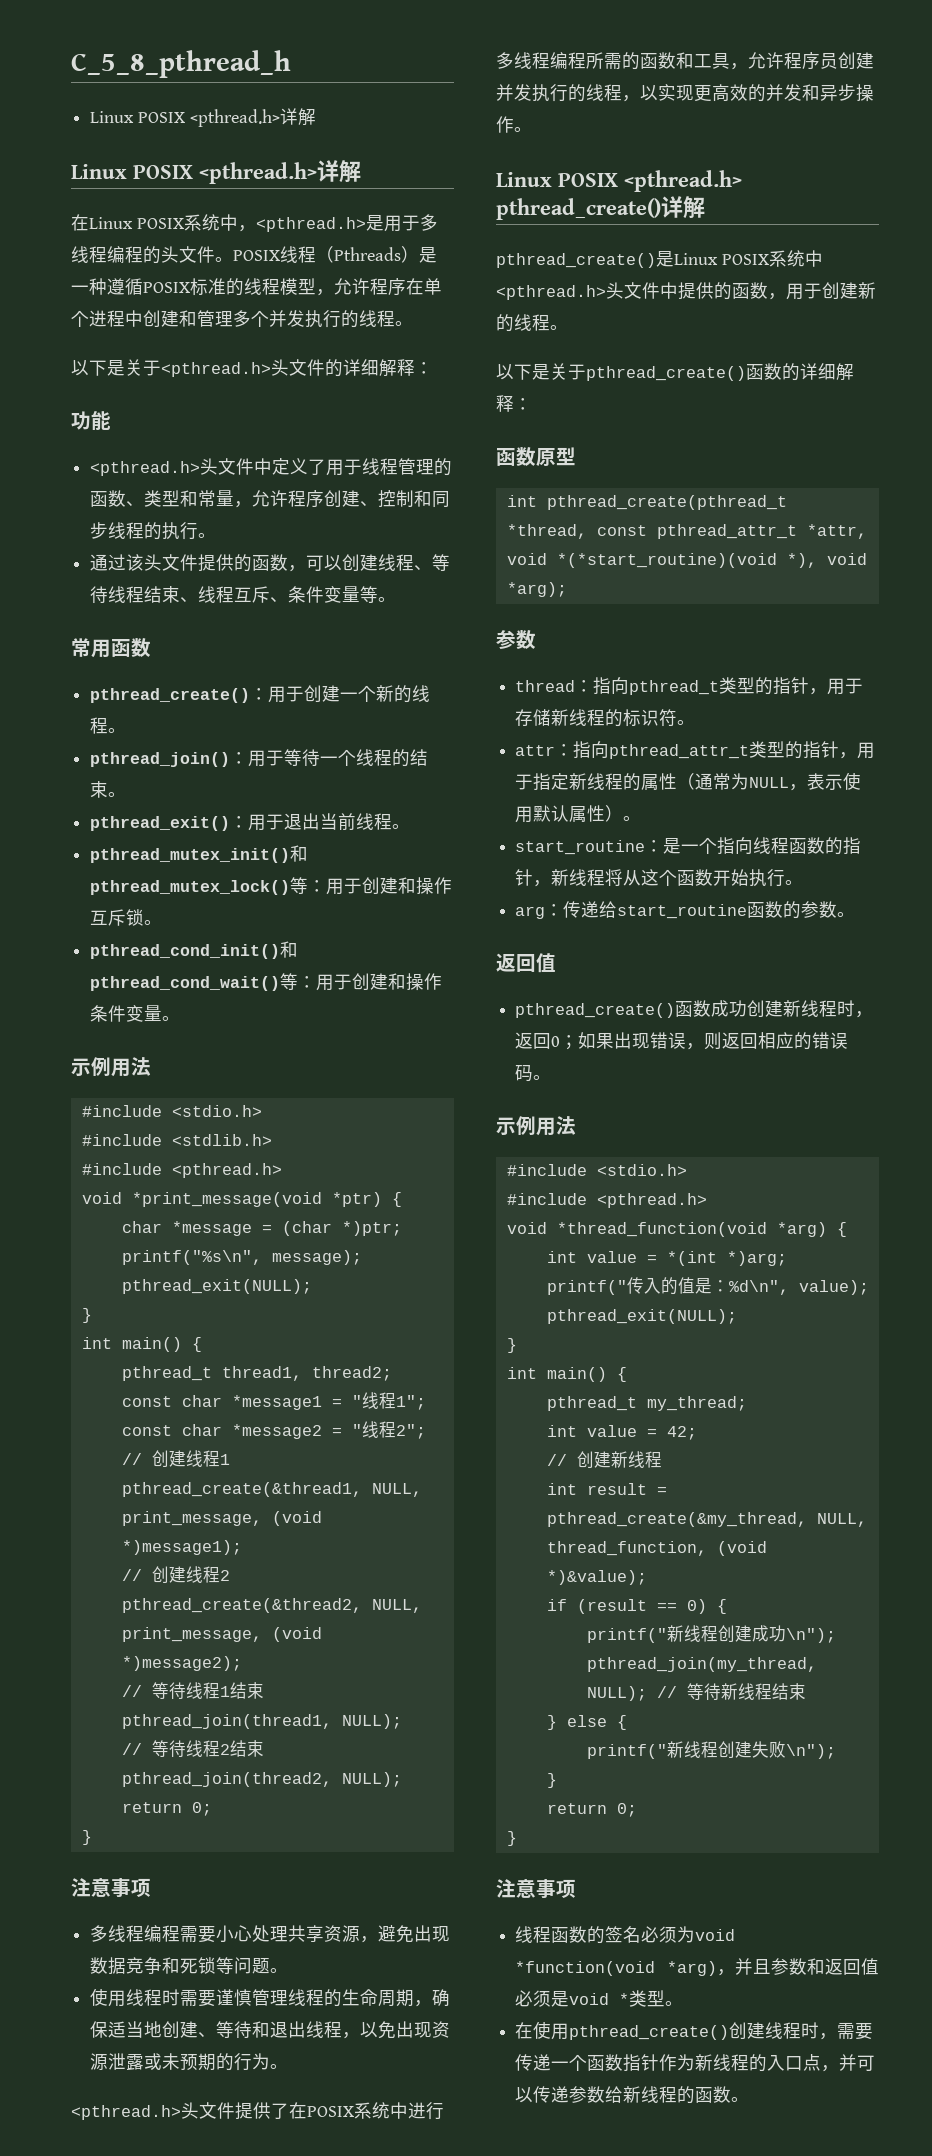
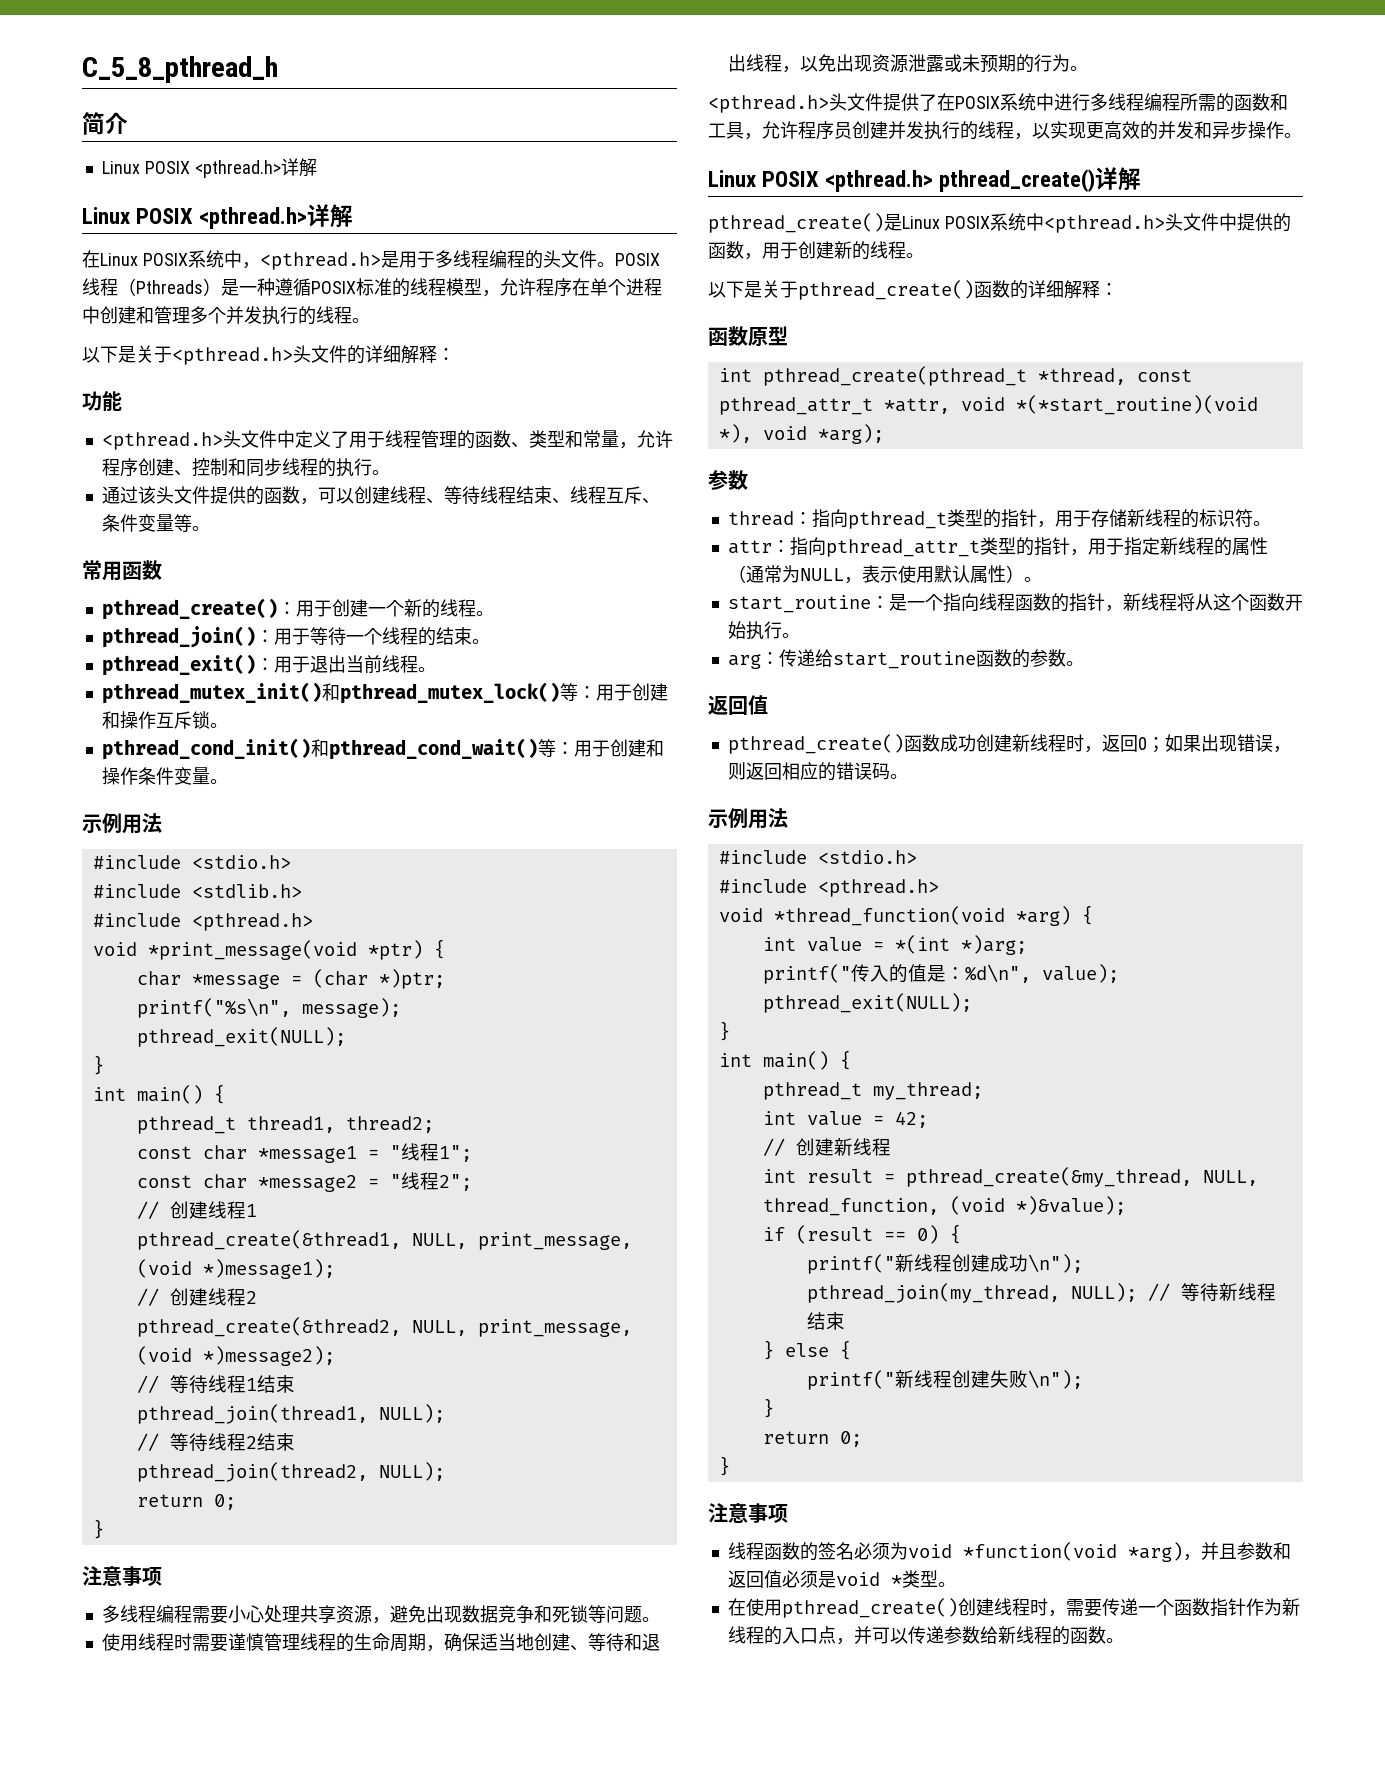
(291, 64) none -> [82,112,128,135] // 简介

